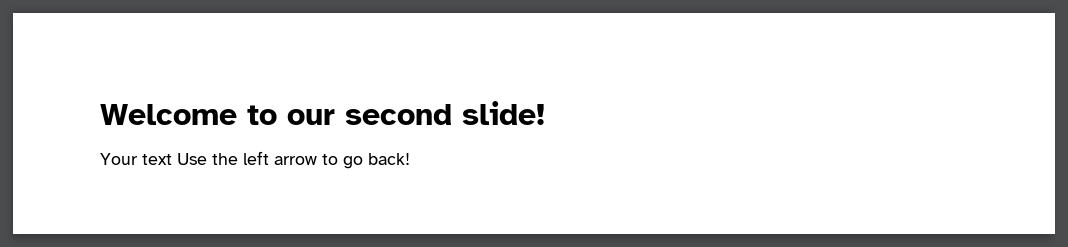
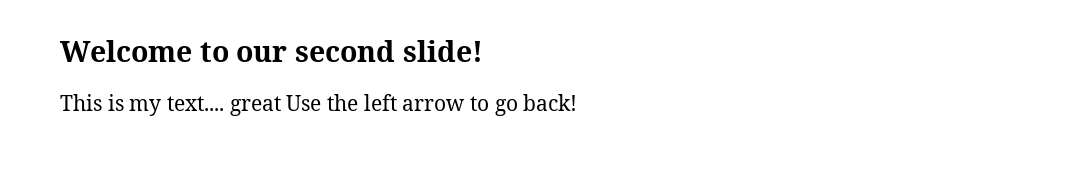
[100,153,172,165] Your text -> [60,94,281,116] This is my text.... great

